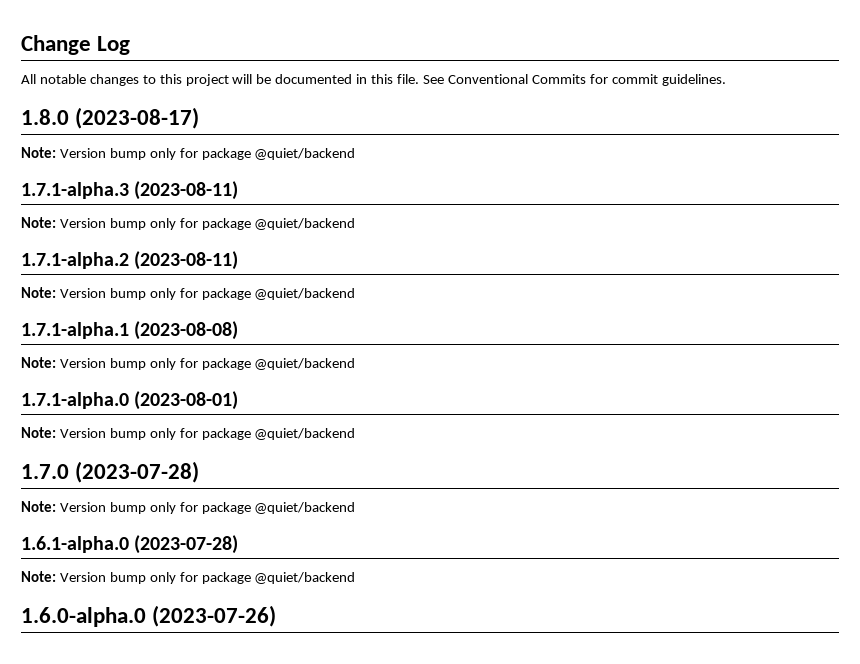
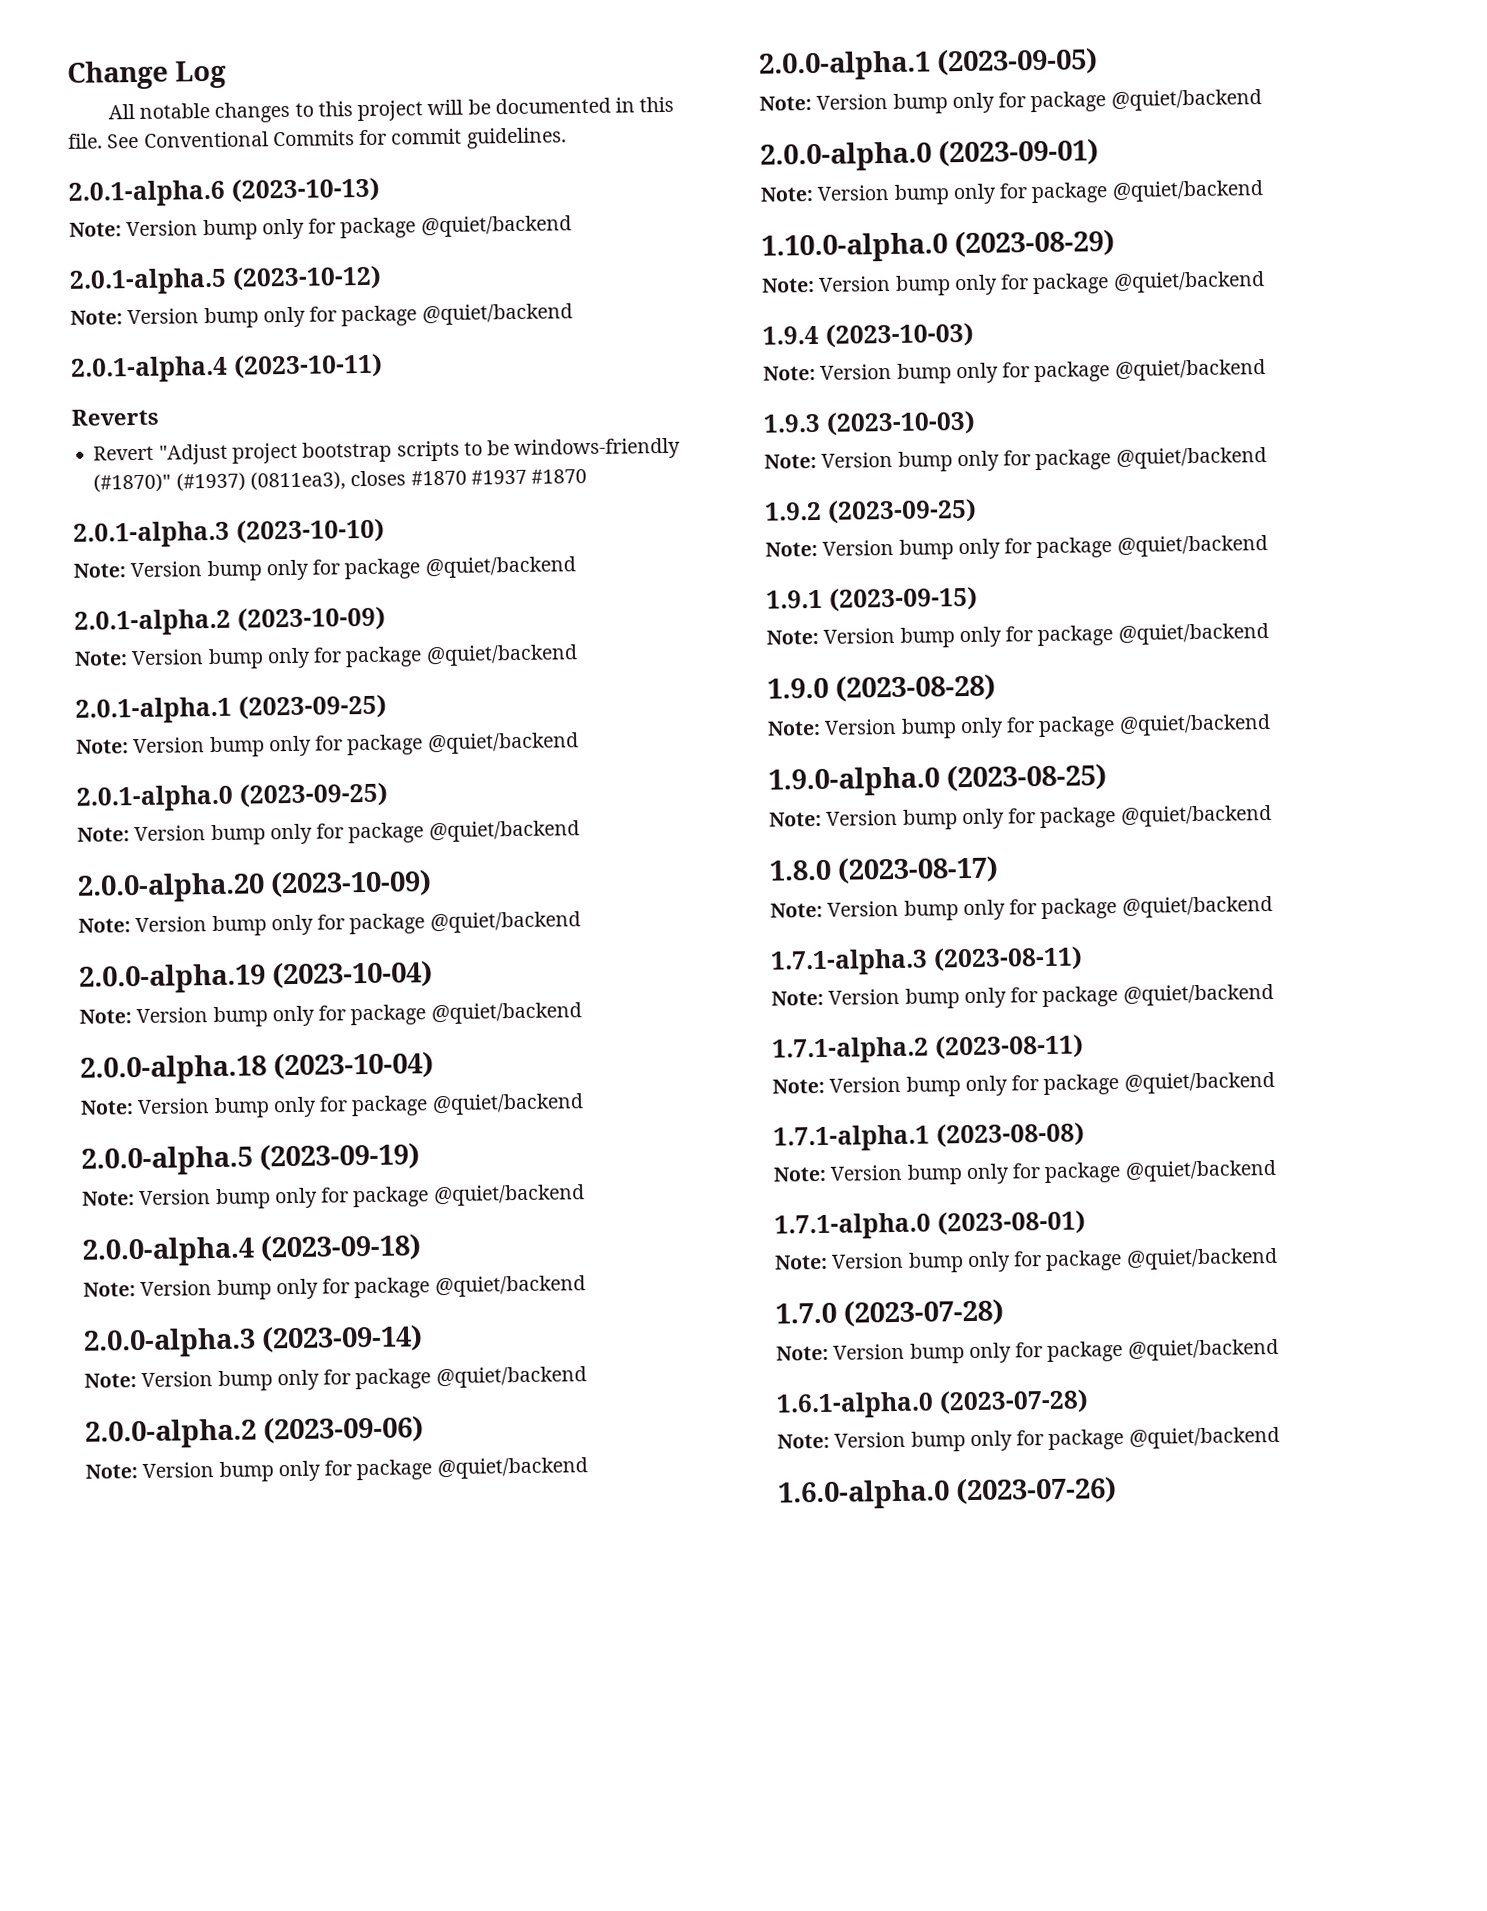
(726, 80) none -> [68,177,380,207] [69,215,572,241] [69,265,382,295] [70,303,573,329] [71,353,383,383] [71,408,159,426] [93,437,682,465] [93,469,588,493] [73,518,385,548] [73,556,576,582] [74,606,386,636] [74,644,578,670] [75,694,387,724] [76,732,579,758] [76,782,388,812] [77,820,580,846] [77,869,433,903] [78,911,581,937] [79,960,434,994] [79,1002,582,1028] [80,1051,435,1085] [80,1093,584,1119] [81,1142,421,1176] [82,1184,585,1210] [82,1233,423,1267] [83,1275,586,1301] [83,1324,424,1358] [84,1366,587,1392] [85,1415,425,1449] [85,1457,588,1483] [759,47,1099,81] [759,89,1262,114] [760,138,1100,172] [760,180,1264,205] [761,229,1116,263] [762,271,1265,296] [762,322,974,348] [763,359,1266,384] [763,410,976,436] [764,447,1267,472] [764,498,977,524] [765,535,1268,560] [766,586,978,612] [766,623,1269,648] [767,673,997,702] [767,713,1271,739] [768,763,1108,797] [769,804,1272,830] // 2.0.1-alpha.6 (2023-10-13) // Note: Version bump only for package @quiet/backend // 2.0.1-alpha.5 (2023-10-12) // Note: Version bump only for package @quiet/backend // 2.0.1-alpha.4 (2023-10-11) // Reverts // Revert "Adjust project bootstrap scripts to be windows-friendly (#1870)" (#1937) (0811ea3), closes #1870 #1937 #1870 // 2.0.1-alpha.3 (2023-10-10) // Note: Version bump only for package @quiet/backend // 2.0.1-alpha.2 (2023-10-09) // Note: Version bump only for package @quiet/backend // 2.0.1-alpha.1 (2023-09-25) // Note: Version bump only for package @quiet/backend // 2.0.1-alpha.0 (2023-09-25) // Note: Version bump only for package @quiet/backend // 2.0.0-alpha.20 (2023-10-09) // Note: Version bump only for package @quiet/backend // 2.0.0-alpha.19 (2023-10-04) // Note: Version bump only for package @quiet/backend // 2.0.0-alpha.18 (2023-10-04) // Note: Version bump only for package @quiet/backend // 2.0.0-alpha.5 (2023-09-19) // Note: Version bump only for package @quiet/backend // 2.0.0-alpha.4 (2023-09-18) // Note: Version bump only for package @quiet/backend // 2.0.0-alpha.3 (2023-09-14) // Note: Version bump only for package @quiet/backend // 2.0.0-alpha.2 (2023-09-06) // Note: Version bump only for package @quiet/backend // 2.0.0-alpha.1 (2023-09-05) // Note: Version bump only for package @quiet/backend // 2.0.0-alpha.0 (2023-09-01) // Note: Version bump only for package @quiet/backend // 1.10.0-alpha.0 (2023-08-29) // Note: Version bump only for package @quiet/backend // 1.9.4 (2023-10-03) // Note: Version bump only for package @quiet/backend // 1.9.3 (2023-10-03) // Note: Version bump only for package @quiet/backend // 1.9.2 (2023-09-25) // Note: Version bump only for package @quiet/backend // 1.9.1 (2023-09-15) // Note: Version bump only for package @quiet/backend // 1.9.0 (2023-08-28) // Note: Version bump only for package @quiet/backend // 1.9.0-alpha.0 (2023-08-25) // Note: Version bump only for package @quiet/backend

